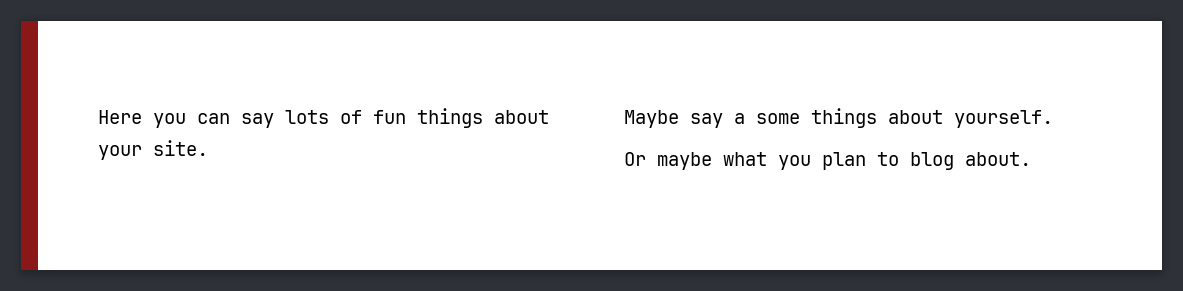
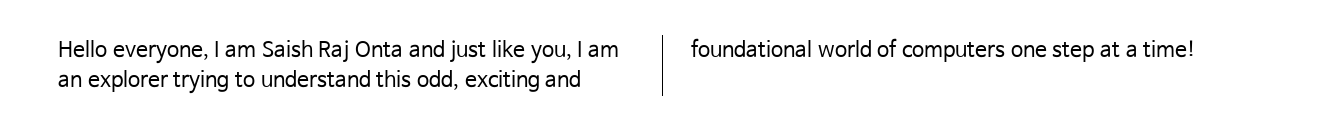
[98,108,549,128] [98,140,208,160] [624,108,1053,128] [624,152,1031,170] Here you can say lots of fun things about your site. // Maybe say a some things about yourself. // Or maybe what you plan to blog about. -> [58,40,620,64] [58,70,582,94] [691,38,1197,62] Hello everyone, I am Saish Raj Onta and just like you, I am an explorer trying to understand this odd, exciting and foundational world of computers one step at a time!

